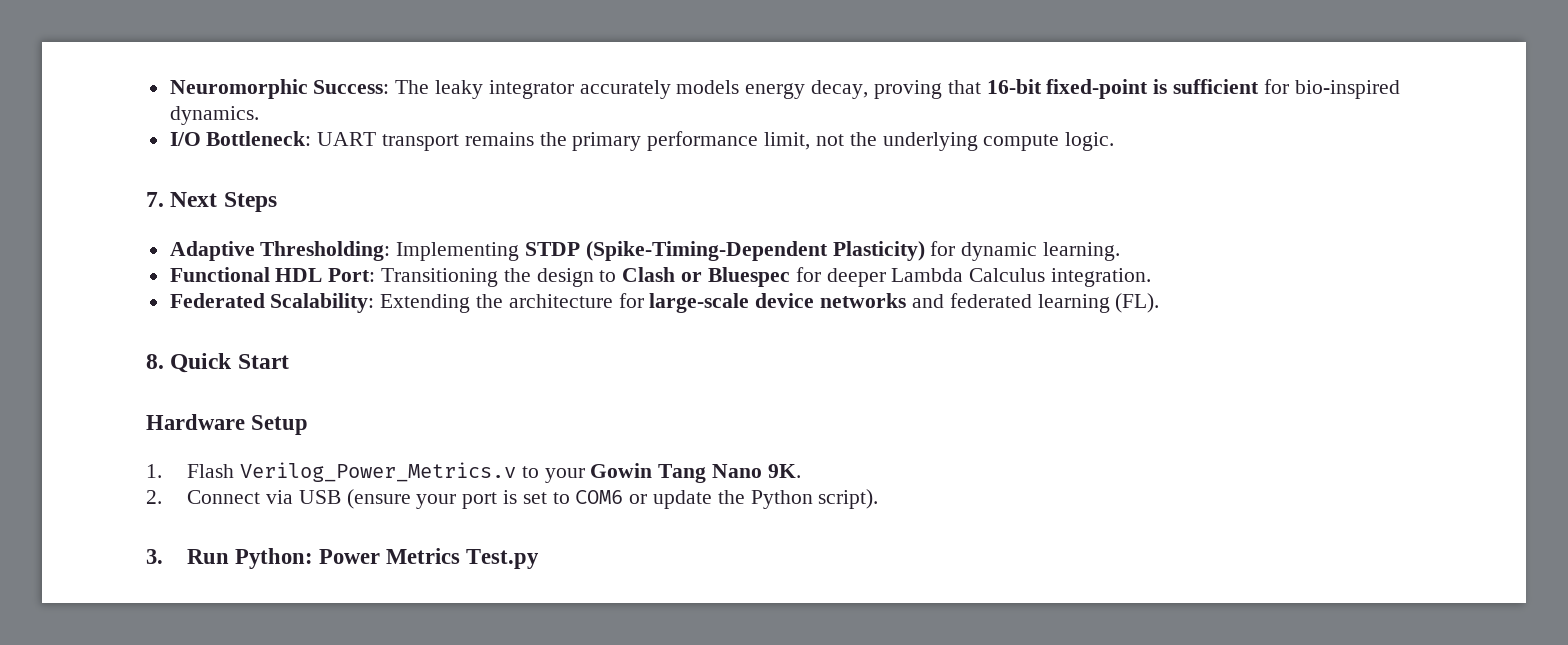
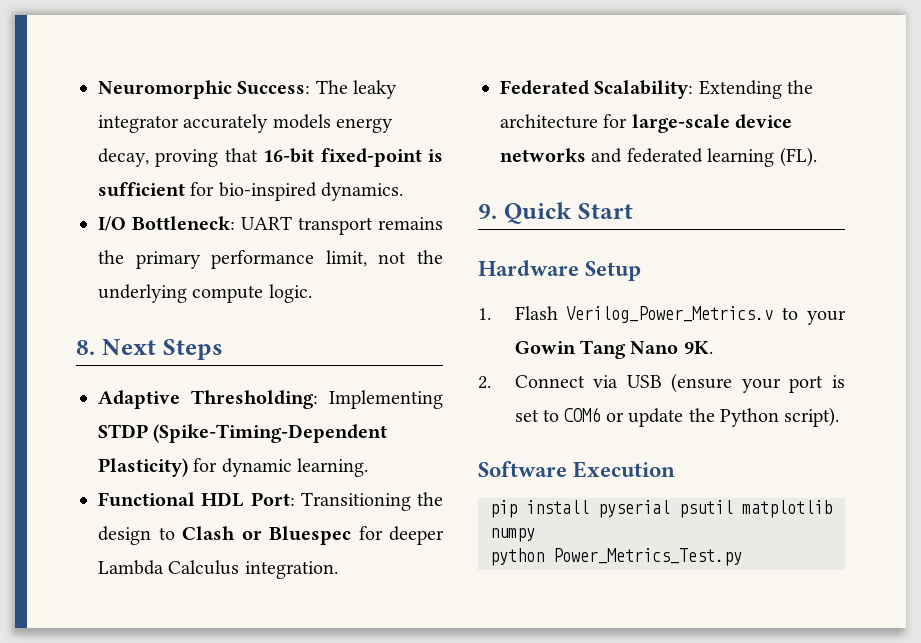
[146,192,164,207] 7. -> [76,340,95,355] 8.
[146,354,164,369] 8. -> [478,204,497,219] 9.
[146,548,540,569] 3. Run Python: Power Metrics Test.py -> [478,461,676,478] [490,500,832,518] [490,528,535,542] [490,548,742,566] Software Execution // pip install pyserial psutil matplotlib numpy // python Power_Metrics_Test.py

